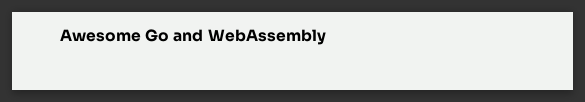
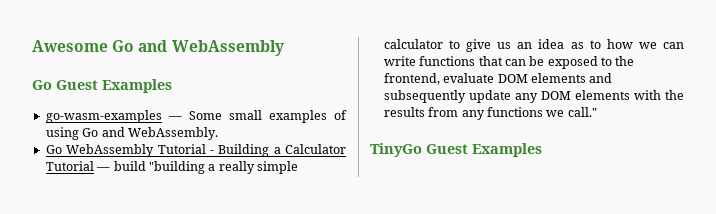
(326, 37) none -> [32,79,172,93] [45,110,348,123] [45,127,218,140] [45,144,346,157] [45,161,298,174] [383,39,684,52] [383,56,635,69] [383,73,613,85] [383,90,684,103] [383,107,597,120] [370,143,542,157] // Go Guest Examples // go-wasm-examples — Some small examples of using Go and WebAssembly. // Go WebAssembly Tutorial - Building a Calculator Tutorial — build "building a really simple calculator to give us an idea as to how we can write functions that can be exposed to the frontend, evaluate DOM elements and subsequently update any DOM elements with the results from any functions we call." // TinyGo Guest Examples

